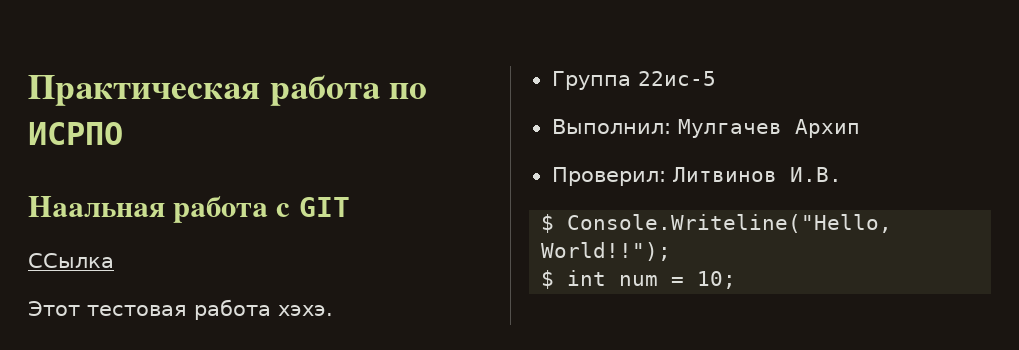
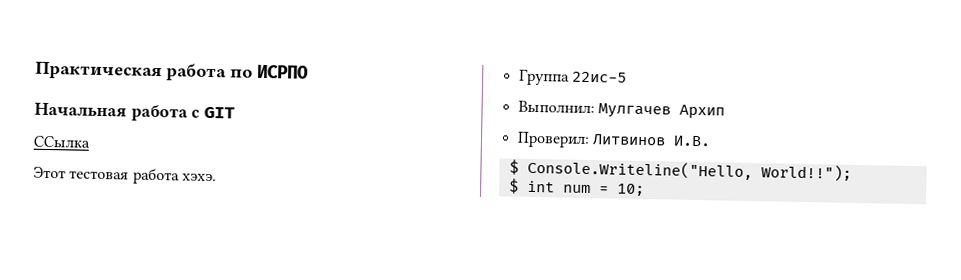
[28,196,165,217] Наальная -> [34,102,127,117] Начальная

